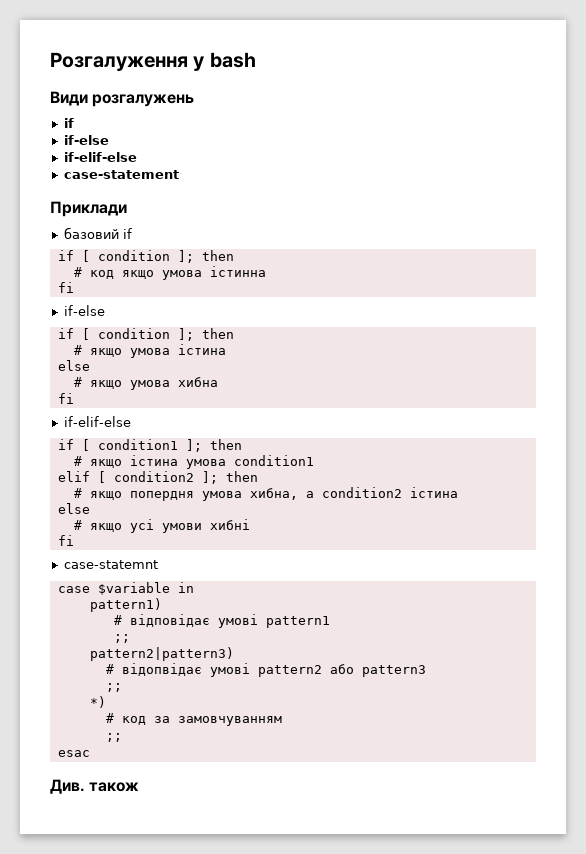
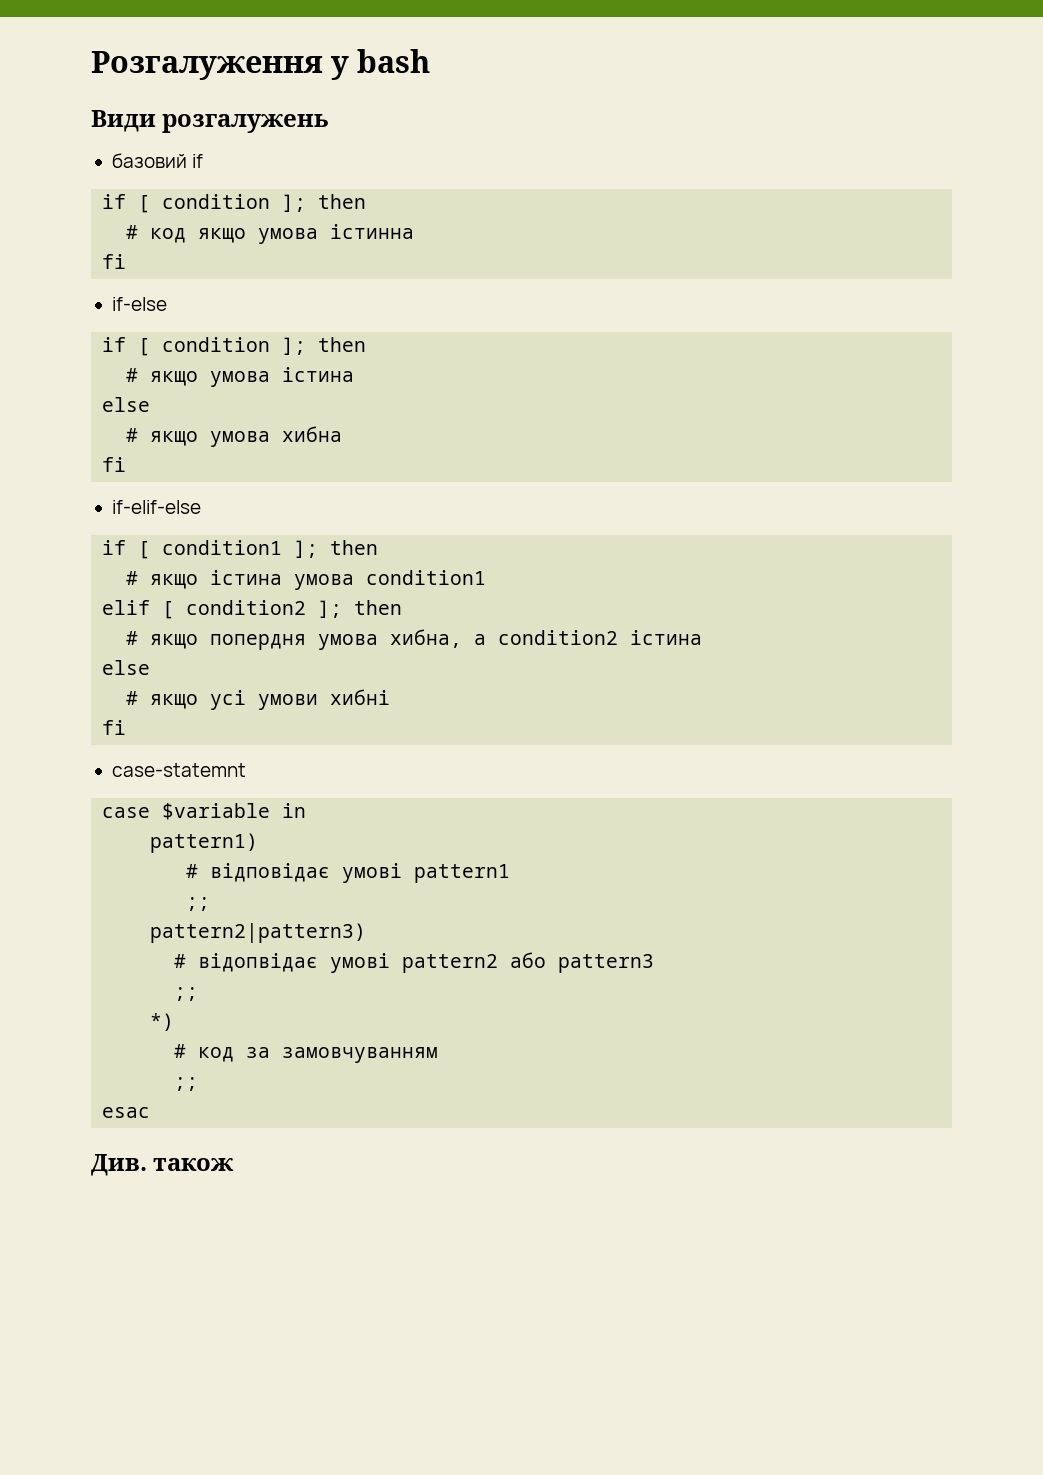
[63,118,74,128] [63,135,109,145] [63,152,137,162] [63,170,179,179] [50,201,127,217] // if // if-else // if-elif-else // case-statement // Приклади -> (329, 123) none

